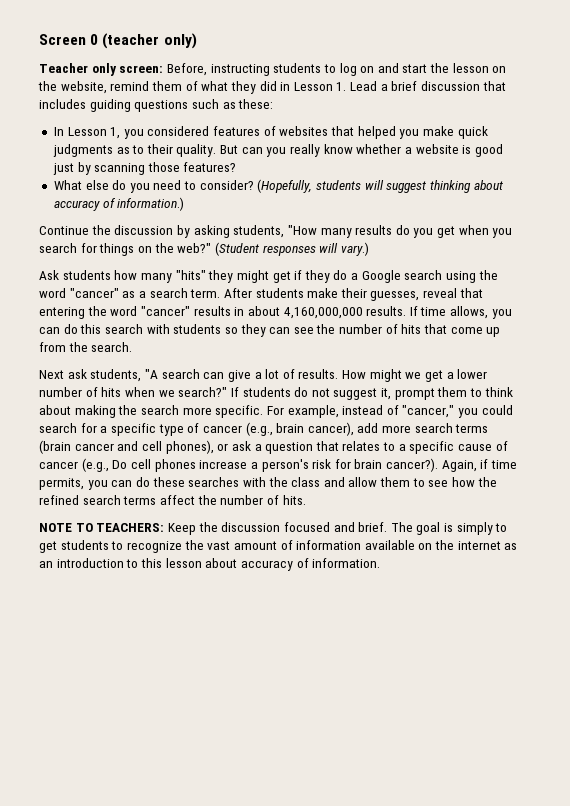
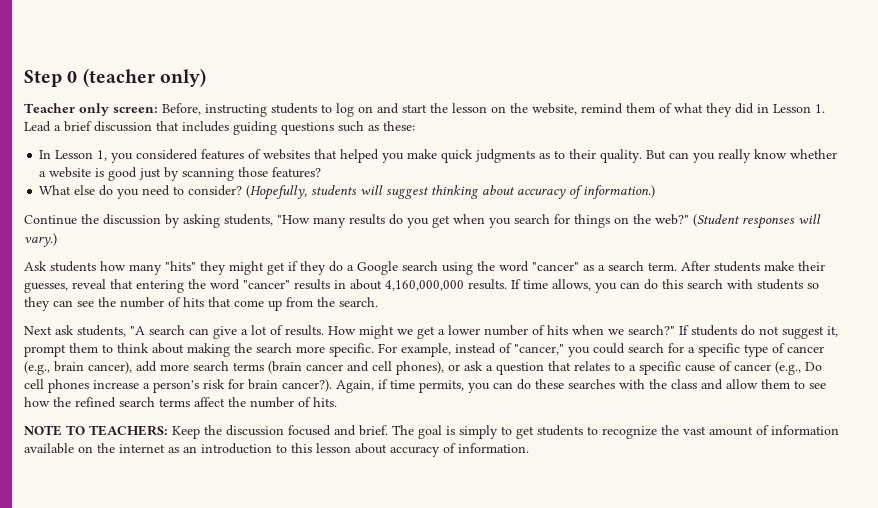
[39,34,86,45] Screen -> [24,70,62,87] Step

